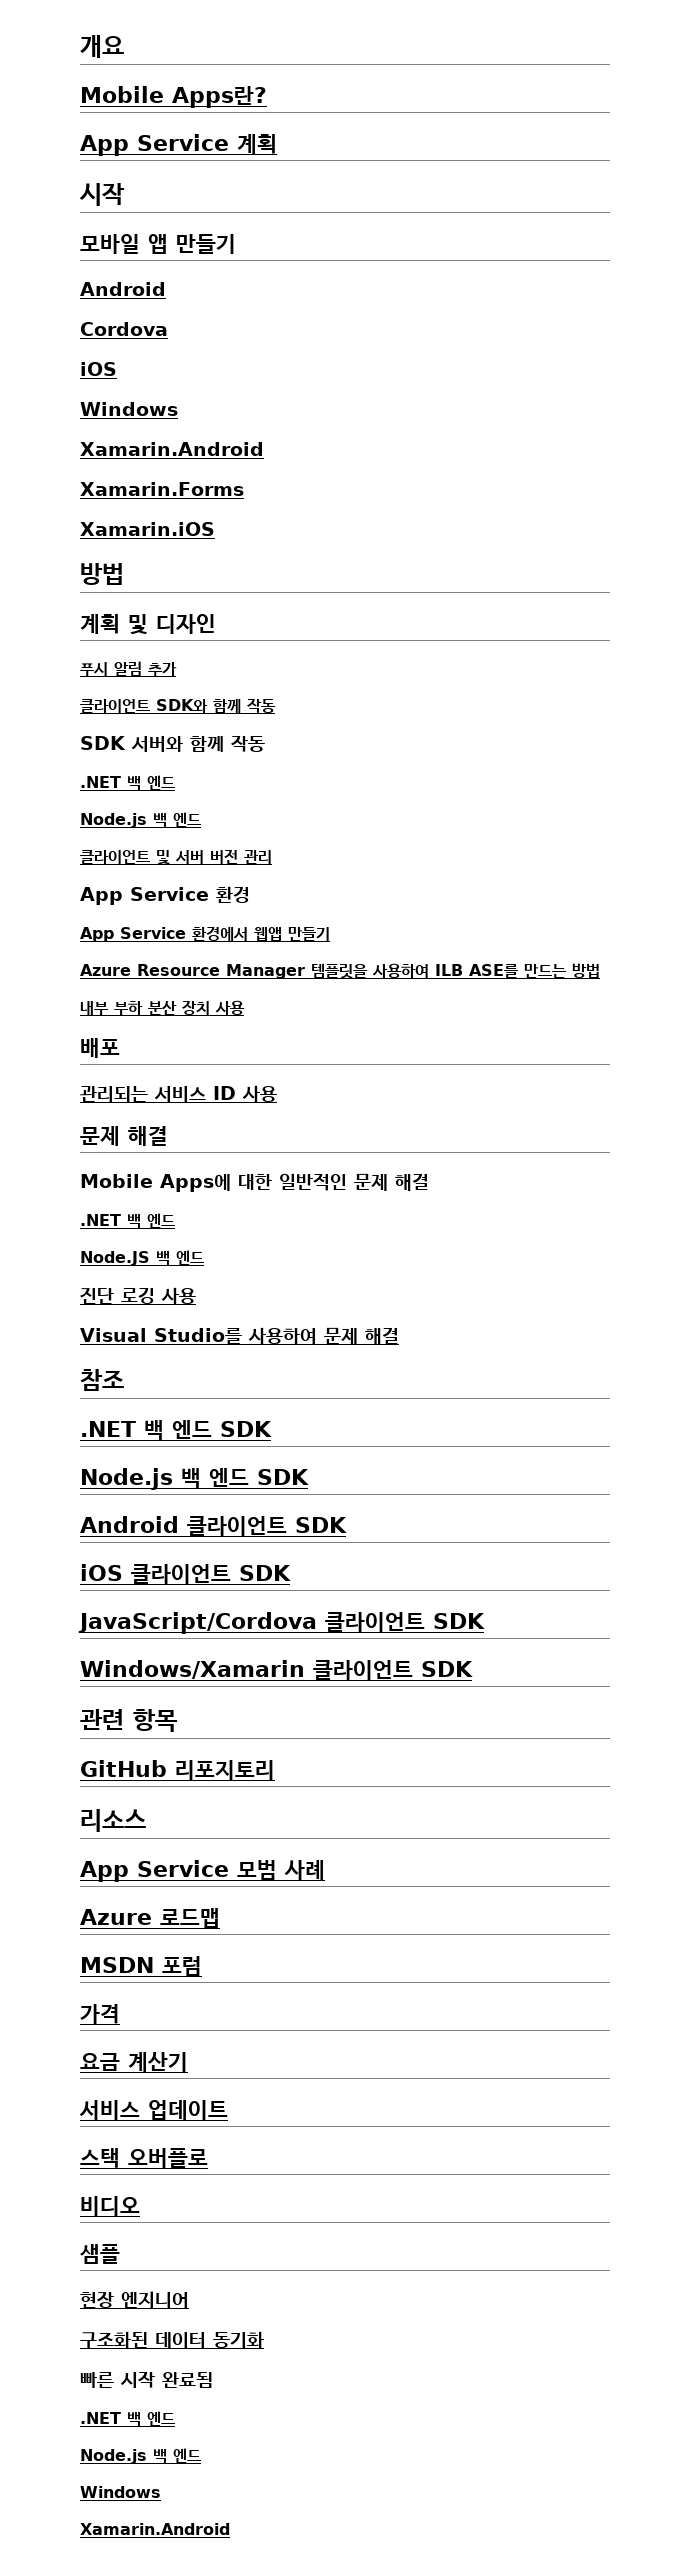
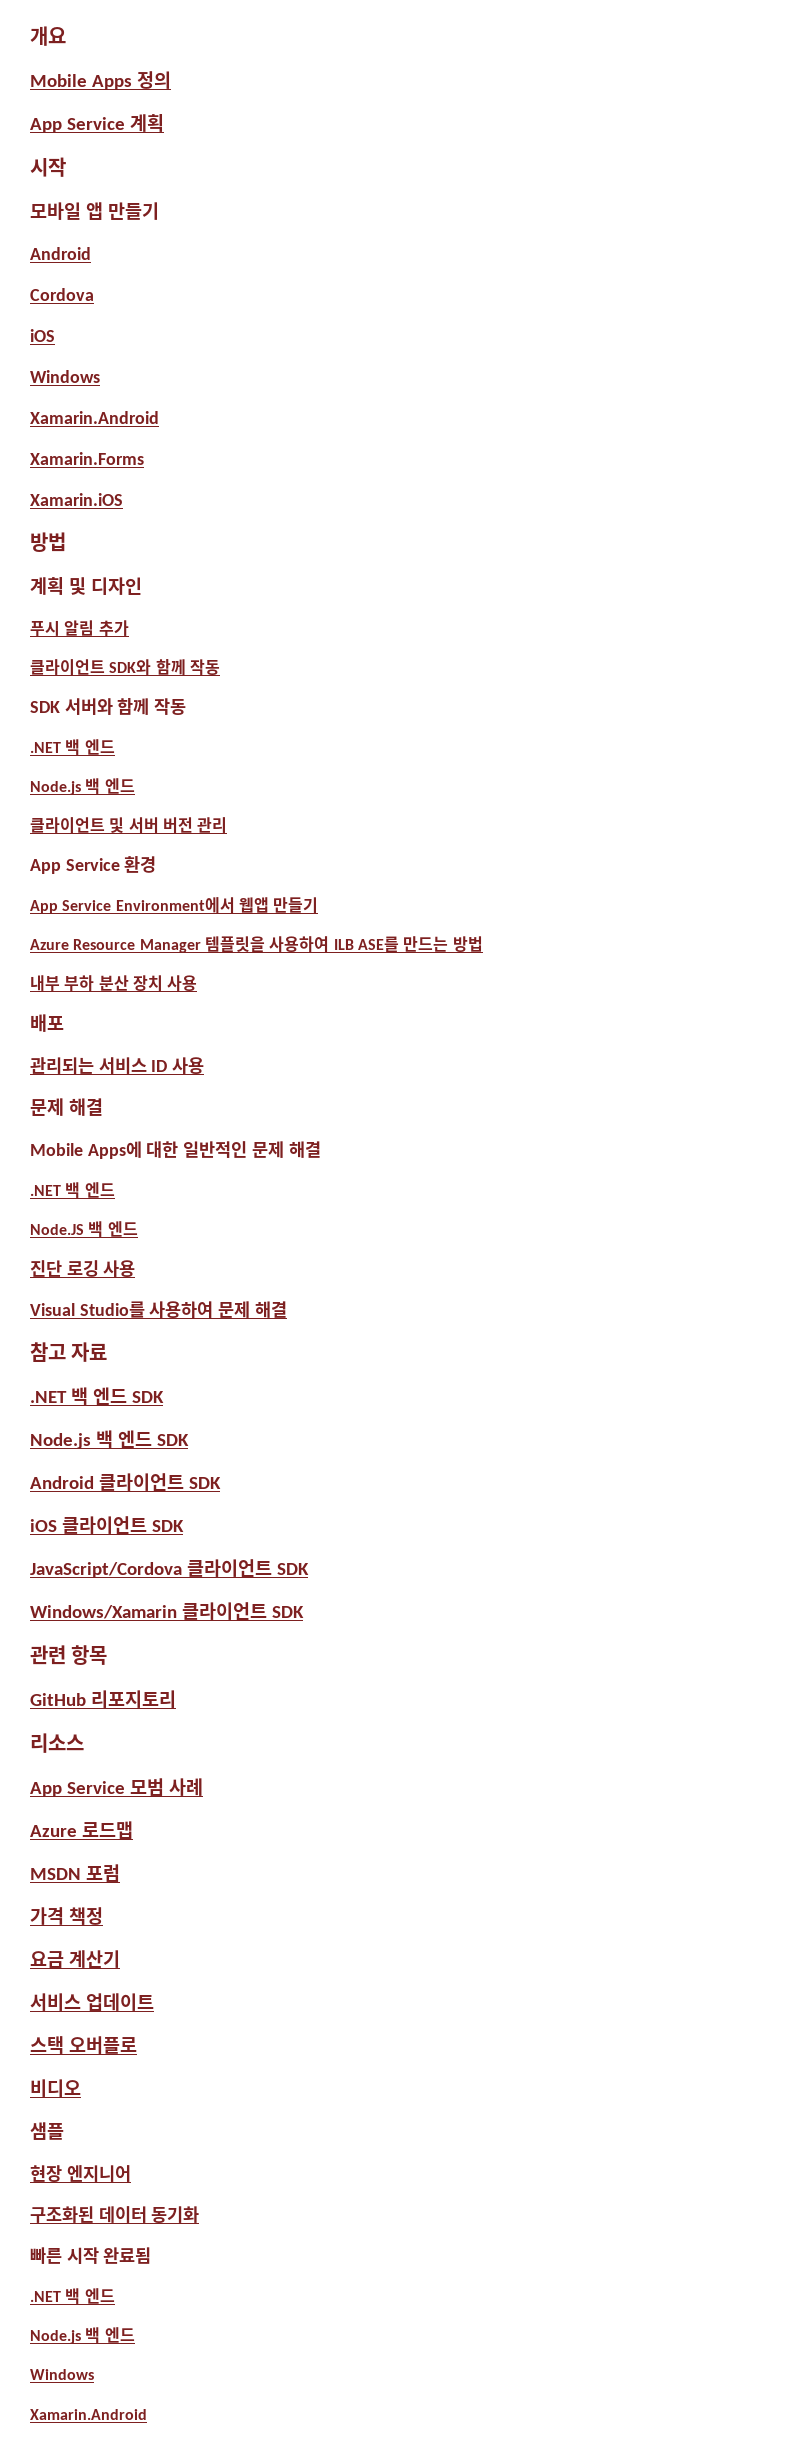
[172,86,267,108] Apps란? -> [91,71,171,90] Apps 정의
[192,926,248,941] 환경에서 -> [115,897,235,913] Environment에서
[80,1369,124,1391] 참조 -> [30,1342,108,1362] 참고 자료
(120, 2014) none -> [68,1907,103,1925] 책정

